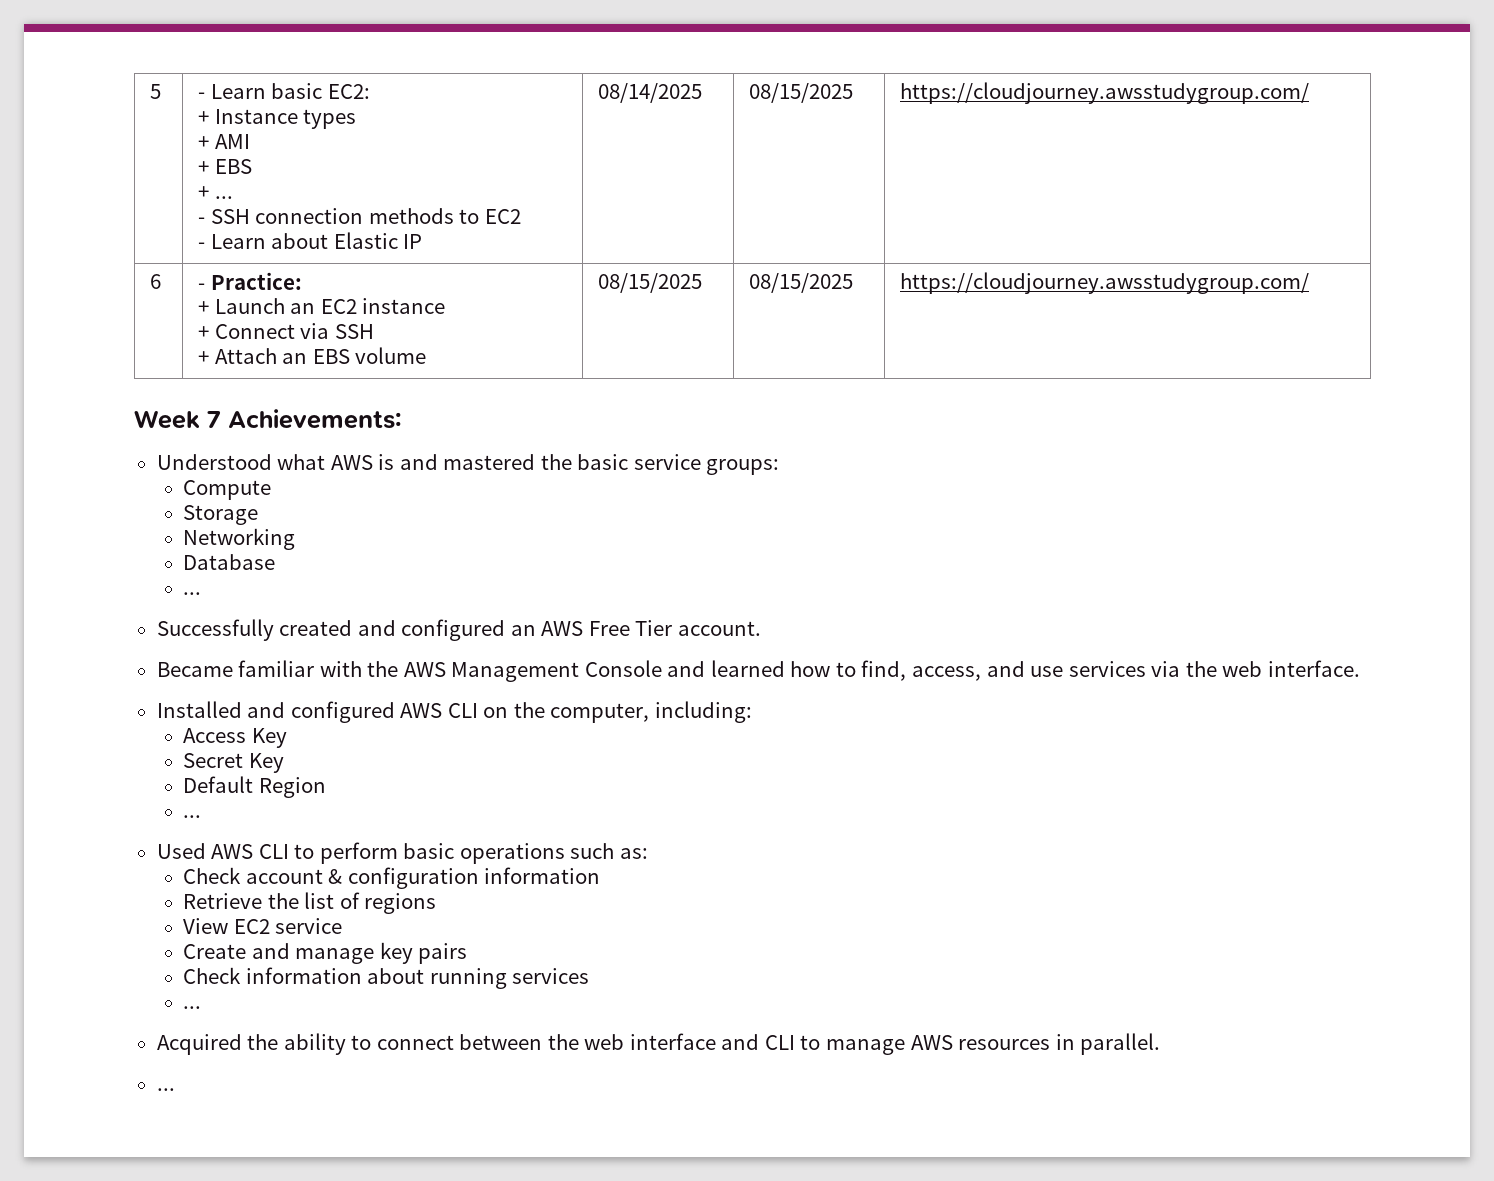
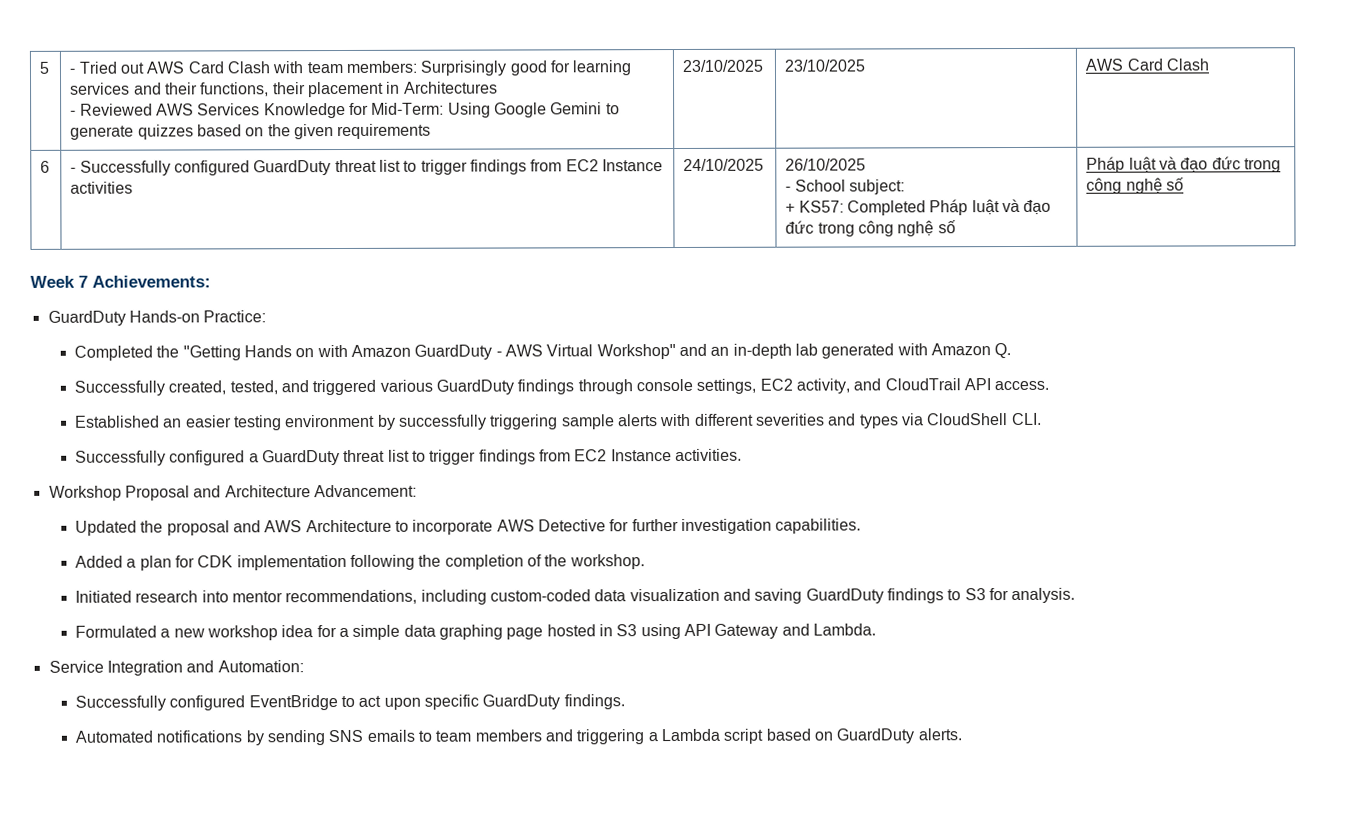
[210,83,370,99] [198,109,357,129] [198,134,250,149] [198,159,252,174] [198,186,233,199] [198,208,521,224] [198,232,423,249] [598,83,703,103] [749,83,854,103] [900,82,1310,104] [150,274,162,289] [198,272,302,290] [198,298,446,314] [198,323,374,339] [198,347,427,364] [598,273,703,293] [749,273,854,293] [900,272,1310,294] [134,409,402,429] [156,454,780,475] [183,480,272,500] [183,505,259,525] [183,528,296,550] [183,554,276,570] [183,592,202,595] [156,619,761,641] [156,660,1360,682] [156,701,752,723] [183,728,287,748] [183,753,284,773] [183,776,326,798] [183,815,202,818] [156,842,648,864] [183,867,601,889] [183,892,437,914] [183,918,343,934] [183,942,468,964] [183,967,590,989] [183,1006,202,1009] [156,1033,1161,1055] [156,1088,175,1091] Learn basic EC2: // + Instance types // + AMI // + EBS // + ... // - SSH connection methods to EC2 // - Learn about Elastic IP | 08/14/2025 | 08/15/2025 | https://cloudjourney.awsstudygroup.com/ // 6 | - Practice: // + Launch an EC2 instance // + Connect via SSH // + Attach an EBS volume | 08/15/2025 | 08/15/2025 | https://cloudjourney.awsstudygroup.com/ // Week 7 Achievements: // Understood what AWS is and mastered the basic service groups: // Compute // Storage // Networking // Database // ... // Successfully created and configured an AWS Free Tier account. // Became familiar with the AWS Management Console and learned how to find, access, and use services via the web interface. // Installed and configured AWS CLI on the computer, including: // Access Key // Secret Key // Default Region // ... // Used AWS CLI to perform basic operations such as: // Check account & configuration information // Retrieve the list of regions // View EC2 service // Create and manage key pairs // Check information about running services // ... // Acquired the ability to connect between the web interface and CLI to manage AWS resources in parallel. // ... -> [78,60,632,76] [70,81,498,98] [70,102,620,119] [70,123,432,140] [682,59,764,72] [784,59,866,72] [1085,58,1210,71] [40,160,51,173] [70,159,664,176] [70,181,134,194] [683,158,765,171] [785,158,867,171] [785,179,906,195] [785,198,1052,216] [785,220,956,237] [1086,156,1282,173] [1086,177,1185,194] [30,275,211,288] [47,310,267,326] [74,343,1012,361] [74,378,1050,396] [75,412,1042,431] [75,448,742,466] [48,484,417,501] [75,518,862,536] [75,554,645,571] [75,587,1076,605] [75,623,876,641] [48,660,304,676] [75,694,625,711] [75,728,962,746] Tried out AWS Card Clash with team members: Surprisingly good for learning services and their functions, their placement in Architectures // - Reviewed AWS Services Knowledge for Mid-Term: Using Google Gemini to generate quizzes based on the given requirements | 23/10/2025 | 23/10/2025 | AWS Card Clash // 6 | - Successfully configured GuardDuty threat list to trigger findings from EC2 Instance activities | 24/10/2025 | 26/10/2025 // - School subject: // + KS57: Completed Pháp luật và đạo đức trong công nghệ số | Pháp luật và đạo đức trong công nghệ số // Week 7 Achievements: // GuardDuty Hands-on Practice: // Completed the "Getting Hands on with Amazon GuardDuty - AWS Virtual Workshop" and an in-depth lab generated with Amazon Q. // Successfully created, tested, and triggered various GuardDuty findings through console settings, EC2 activity, and CloudTrail API access. // Established an easier testing environment by successfully triggering sample alerts with different severities and types via CloudShell CLI. // Successfully configured a GuardDuty threat list to trigger findings from EC2 Instance activities. // Workshop Proposal and Architecture Advancement: // Updated the proposal and AWS Architecture to incorporate AWS Detective for further investigation capabilities. // Added a plan for CDK implementation following the completion of the workshop. // Initiated research into mentor recommendations, including custom-coded data visualization and saving GuardDuty findings to S3 for analysis. // Formulated a new workshop idea for a simple data graphing page hosted in S3 using API Gateway and Lambda. // Service Integration and Automation: // Successfully configured EventBridge to act upon specific GuardDuty findings. // Automated notifications by sending SNS emails to team members and triggering a Lambda script based on GuardDuty alerts.

